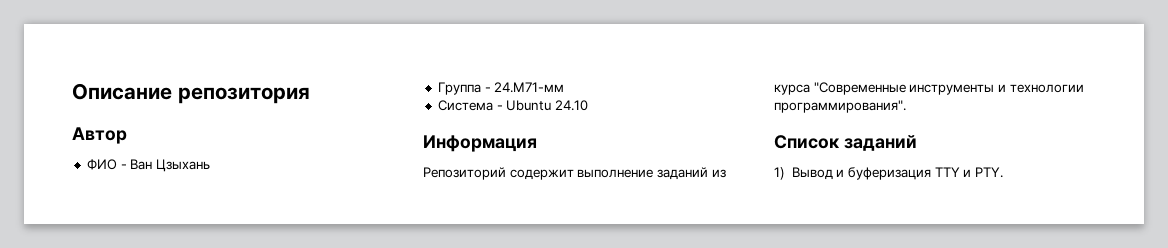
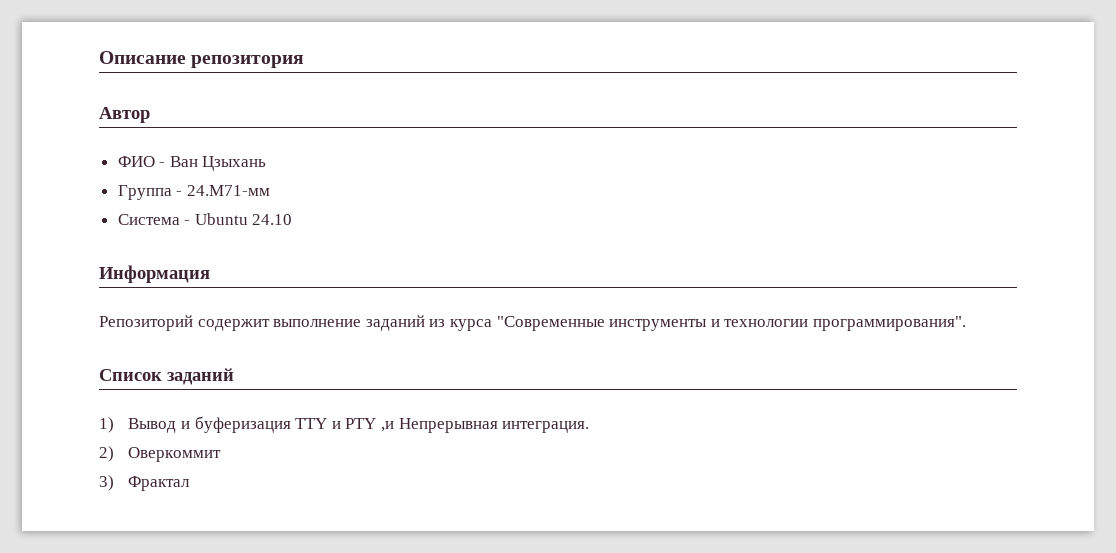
[974,167,1003,178] PTY. -> [345,418,590,433] [99,446,222,462] [99,475,191,491] PTY ,и Непрерывная интеграция. // 2) Оверкоммит // 3) Фрактал

